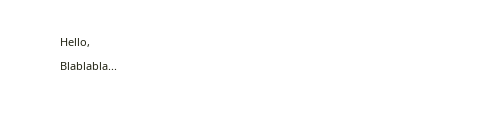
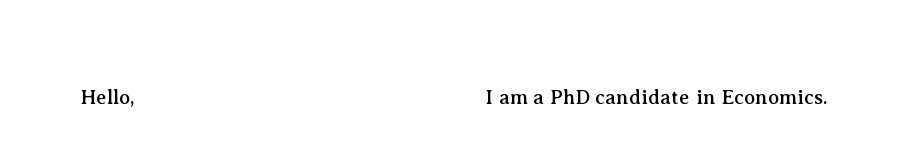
[60,62,117,70] Blablabla... -> [485,89,828,104] I am a PhD candidate in Economics.

